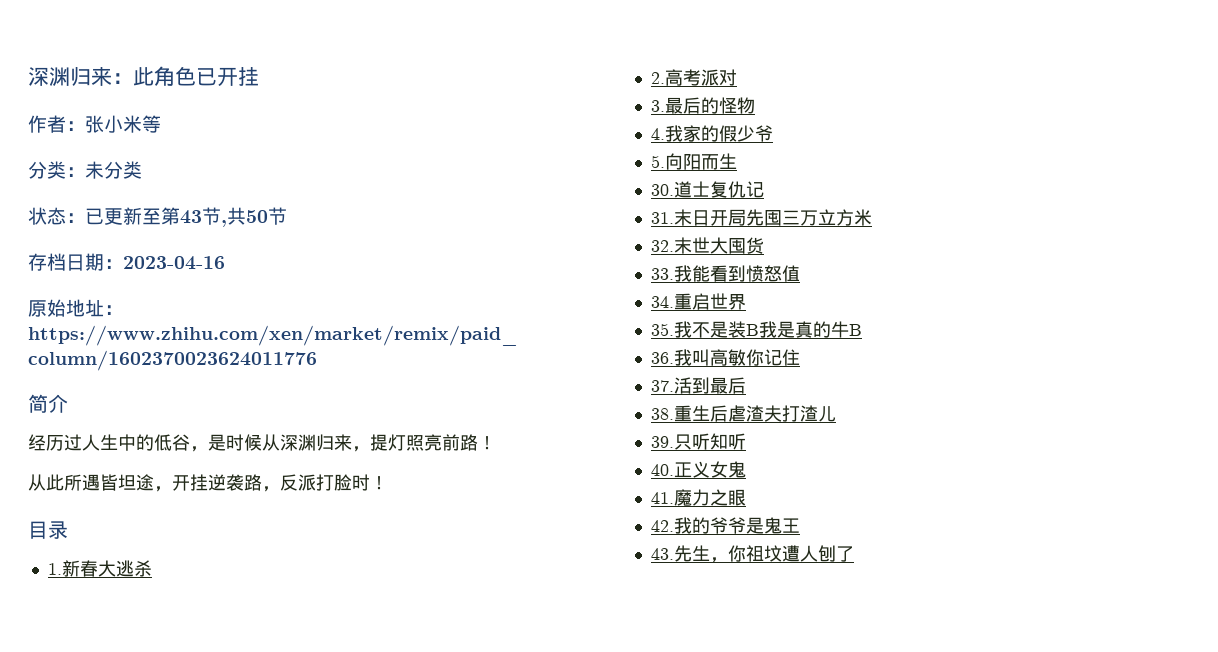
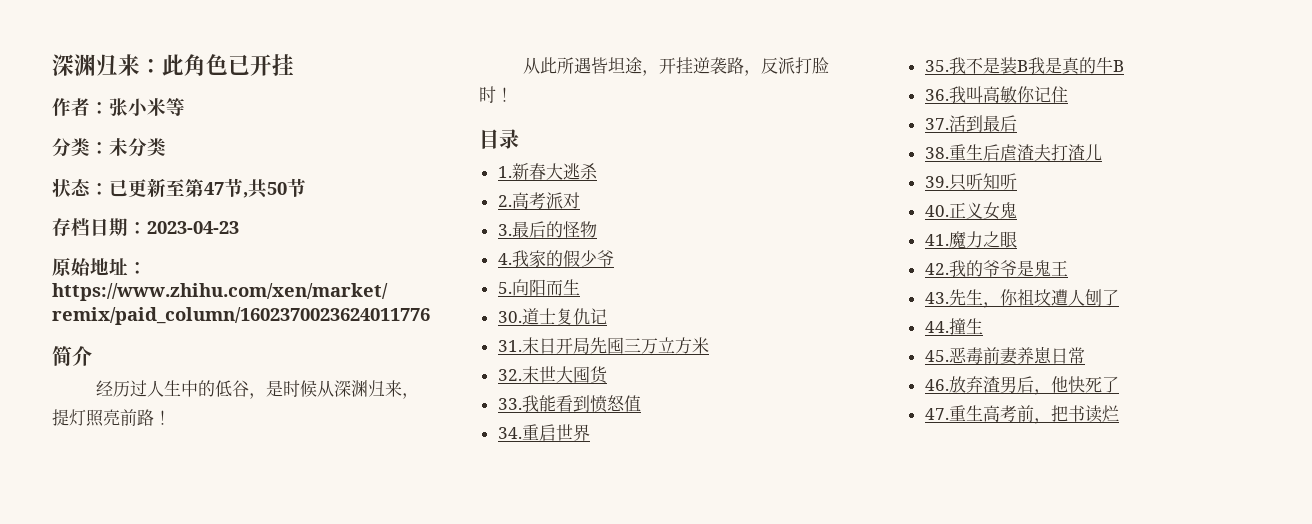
[180,210,202,224] 43 -> [204,182,224,195] 47
[123,256,225,270] 2023-04-16 -> [147,221,239,234] 2023-04-23
(854, 554) none -> [924,318,983,335] [924,346,1085,365] [924,376,1119,395] [924,405,1119,424] // 44.撞生 // 45.恶毒前妻养崽日常 // 46.放弃渣男后，他快死了 // 47.重生高考前，把书读烂

